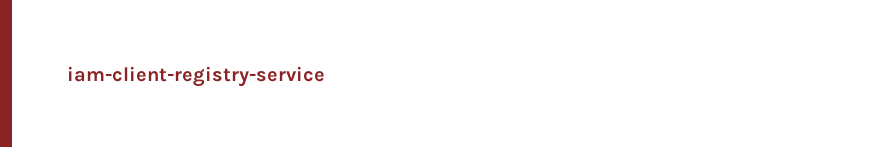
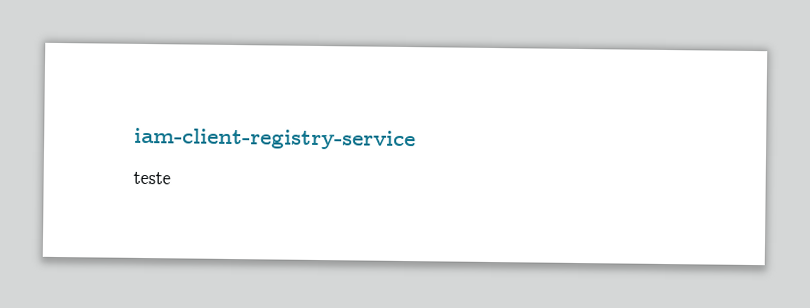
(325, 76) none -> [133,171,171,185] // teste

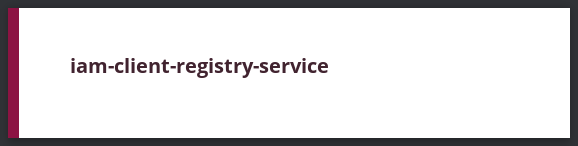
[133,171,171,185] // teste -> (329, 68) none

